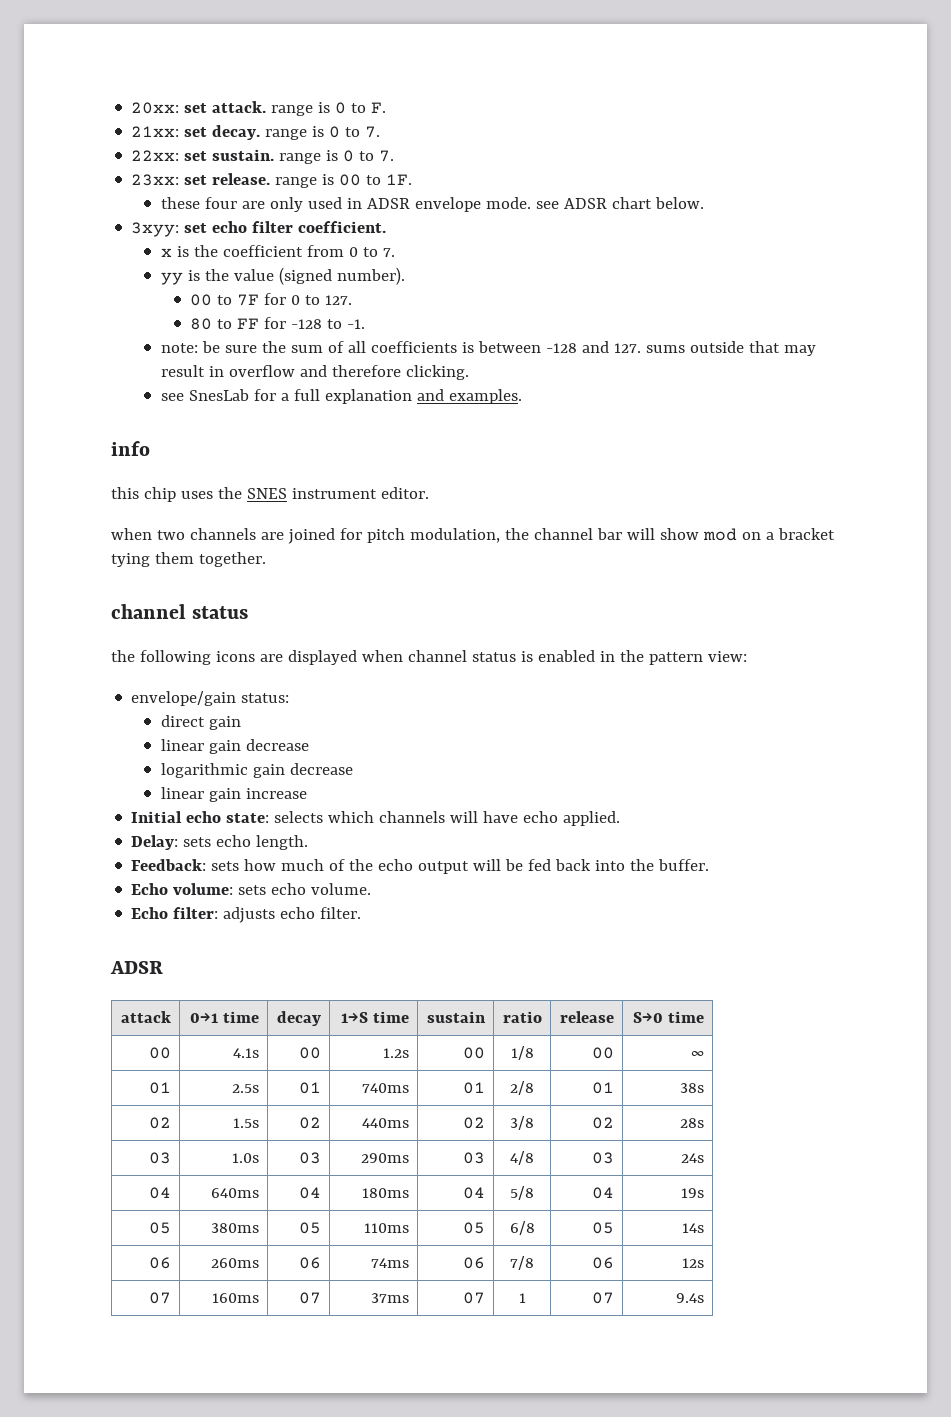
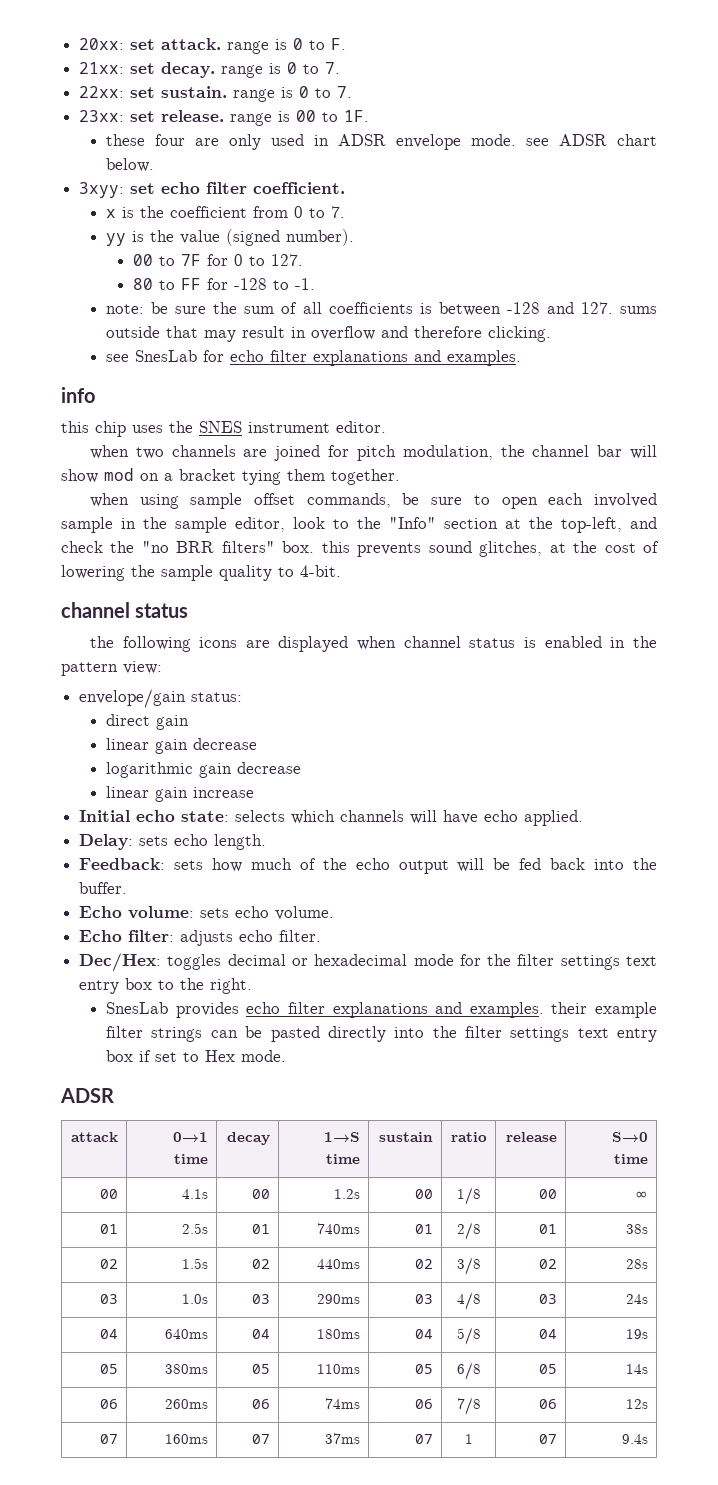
[280,389,412,404] a full explanation -> [230,350,409,366] echo filter explanations
(266, 559) none -> [89,493,658,509] [61,517,657,533] [61,541,659,557] [61,565,341,581] // when using sample offset commands, be sure to open each involved sample in the sample editor, look to the "Info" section at the top-left, and check the "no BRR filters" box. this prevents sound glitches, at the cost of lowering the sample quality to 4-bit.
(362, 913) none -> [79,953,658,972] [79,978,253,994] [106,1002,657,1018] [106,1026,658,1042] [106,1050,287,1062] // Dec/Hex: toggles decimal or hexadecimal mode for the filter settings text entry box to the right. // SnesLab provides echo filter explanations and examples. their example filter strings can be pasted directly into the filter settings text entry box if set to Hex mode.

